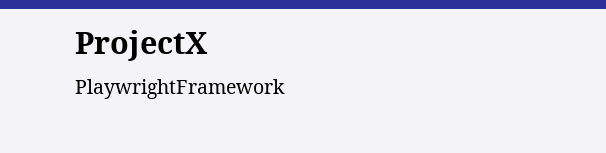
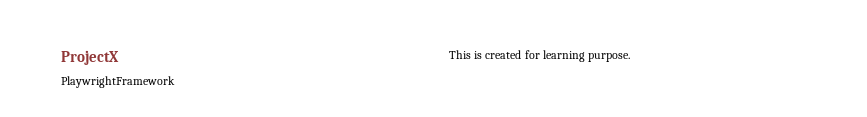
(285, 89) none -> [449,50,631,62] // This is created for learning purpose.

